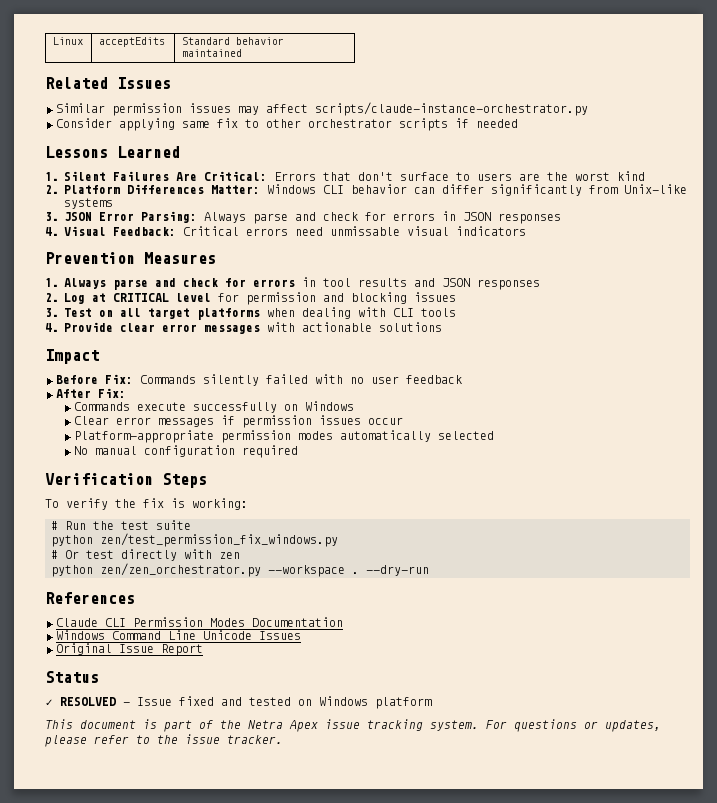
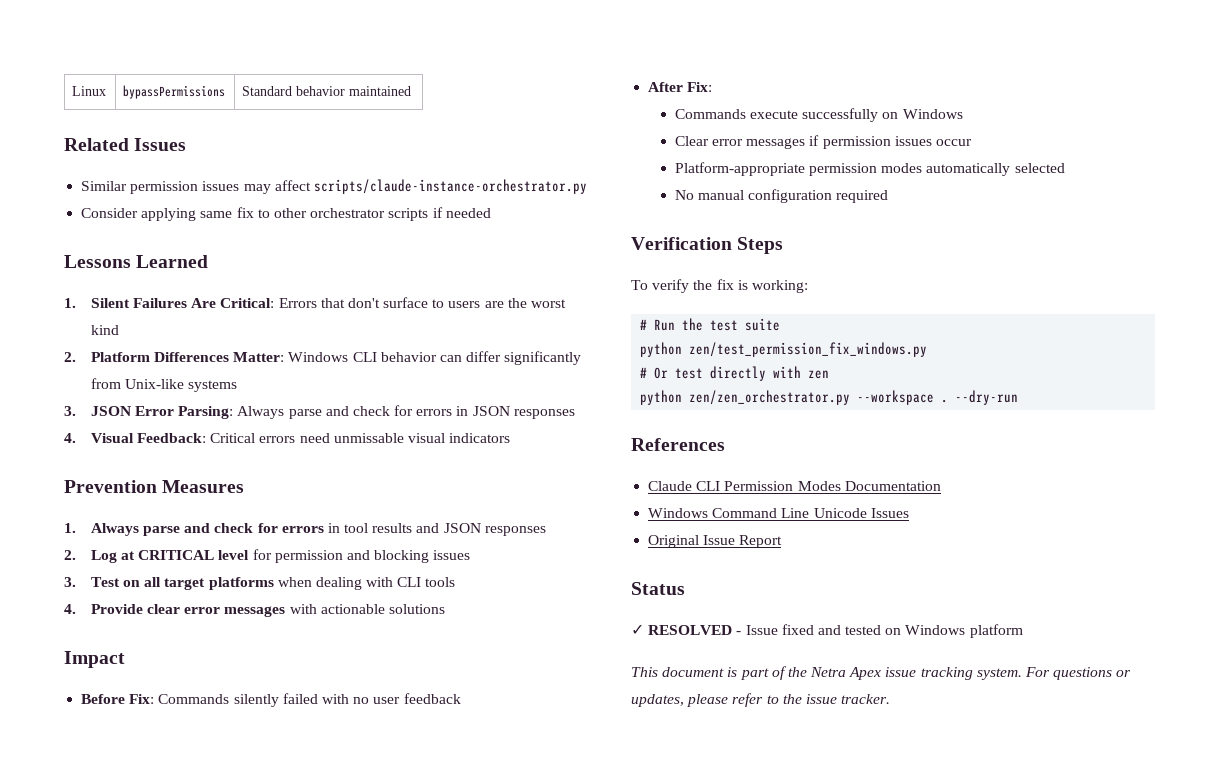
[98,37,165,47] acceptEdits -> [123,85,226,99] bypassPermissions

